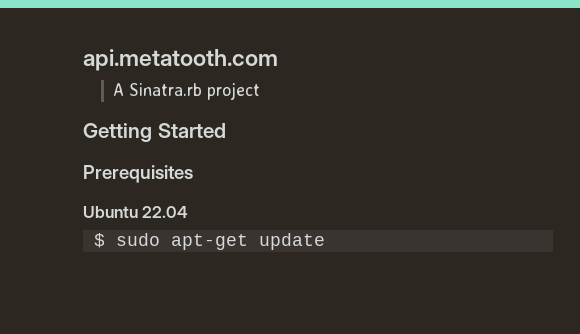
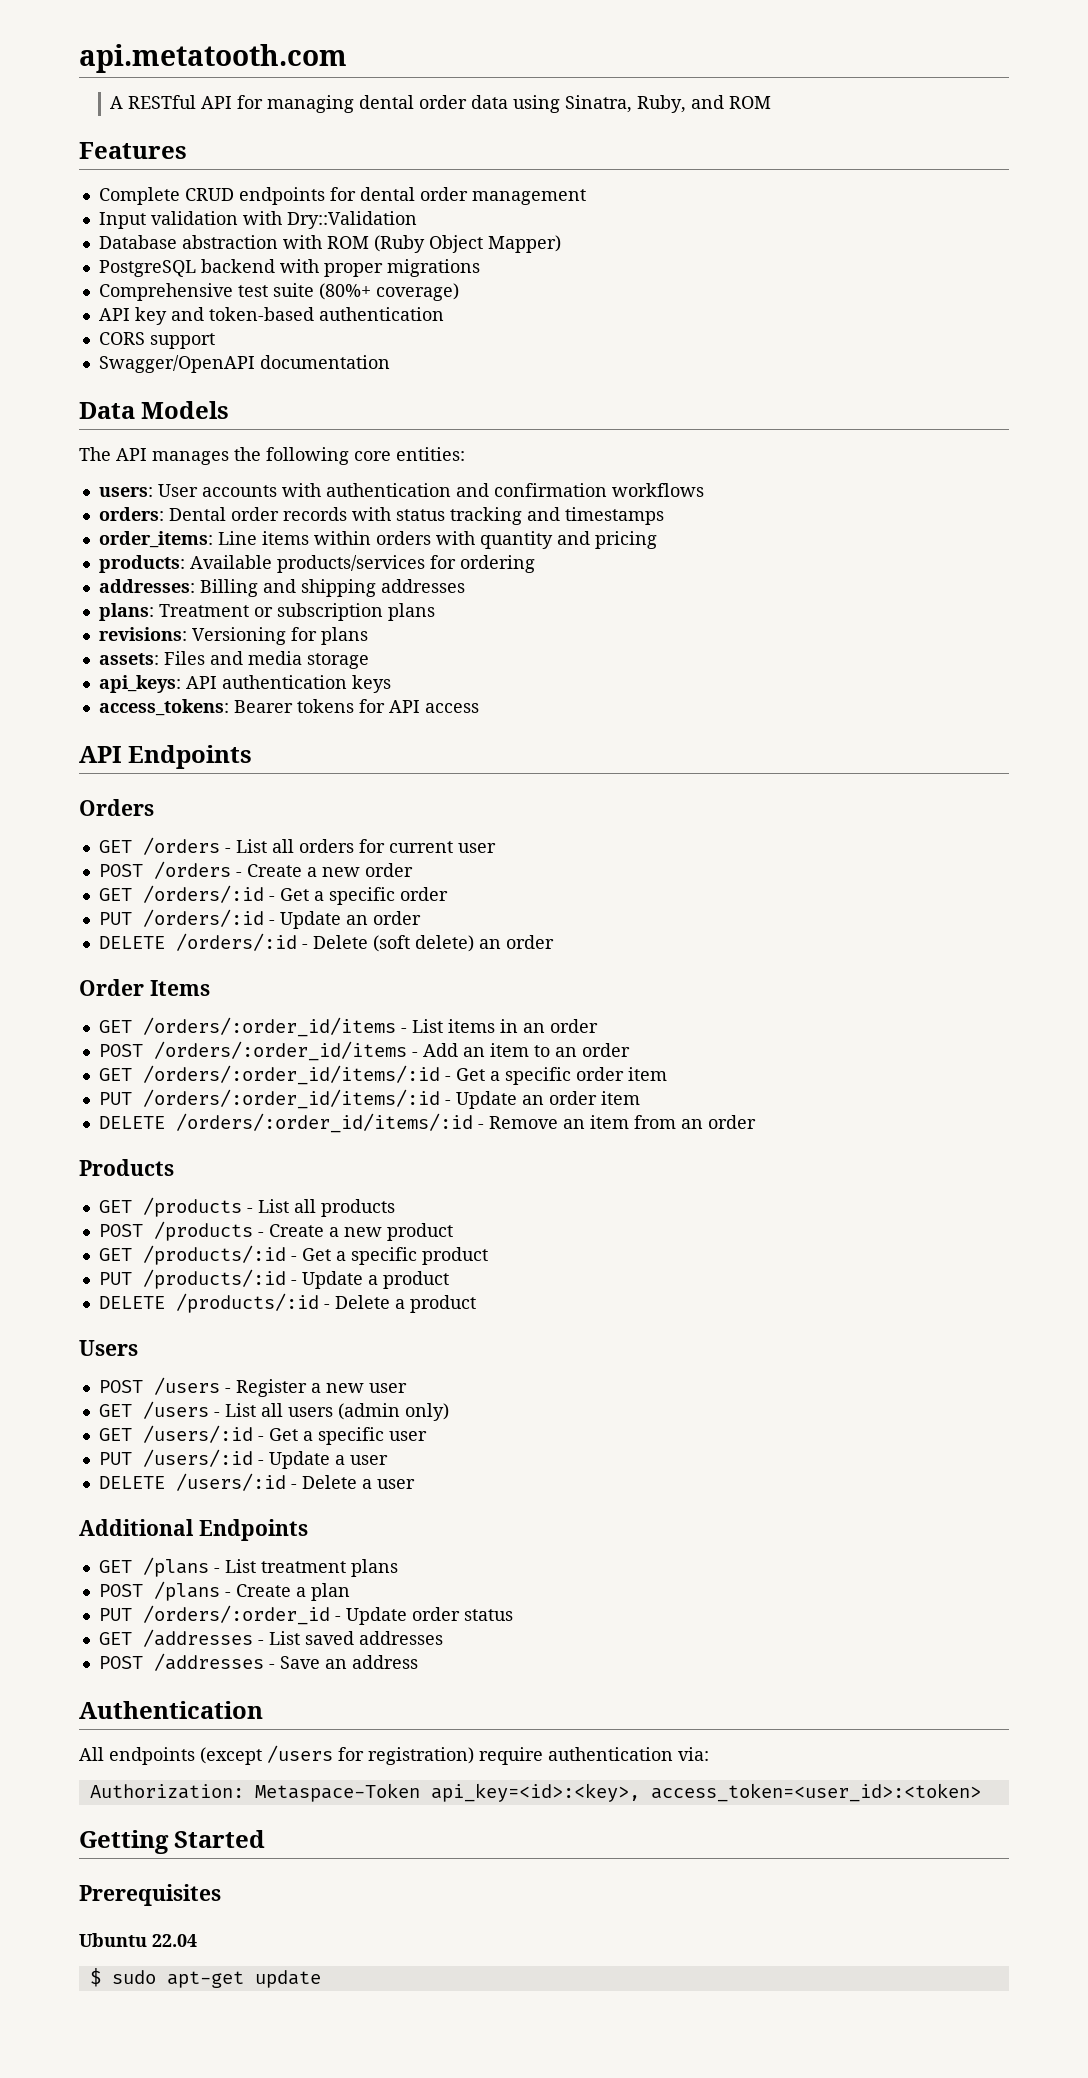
[129,82,261,100] Sinatra.rb project -> [128,95,772,113] [79,142,187,159] [98,187,586,205] [98,211,417,229] [98,235,561,253] [98,259,480,277] [98,283,459,301] [98,307,444,325] [98,332,215,349] [98,355,390,373] [79,401,230,419] [79,447,465,465] [98,483,704,497] [98,507,664,525] [98,531,657,549] [98,555,535,573] [98,579,465,597] [98,603,435,621] [98,627,368,645] [98,651,369,669] [98,675,391,693] [98,699,479,716] [79,745,253,769] [79,799,154,816] [98,837,496,855] [98,861,413,879] [98,885,448,905] [98,909,421,929] [98,933,554,952] [79,979,210,996] [98,1017,598,1037] [98,1041,630,1061] [98,1065,667,1085] [98,1089,640,1109] [98,1113,756,1133] [79,1159,174,1176] [98,1197,395,1217] [98,1221,453,1241] [98,1245,488,1265] [98,1269,449,1289] [98,1293,476,1313] [79,1340,138,1356] [98,1377,407,1397] [98,1401,449,1421] [98,1425,427,1445] [98,1449,388,1469] [98,1473,415,1491] [79,1519,308,1541] [98,1557,398,1577] [98,1581,350,1601] [98,1605,513,1625] [98,1629,443,1647] [98,1653,418,1671] [79,1701,263,1719] [79,1745,709,1765] [89,1783,981,1802] RESTful API for managing dental order data using Sinatra, Ruby, and ROM // Features // Complete CRUD endpoints for dental order management // Input validation with Dry::Validation // Database abstraction with ROM (Ruby Object Mapper) // PostgreSQL backend with proper migrations // Comprehensive test suite (80%+ coverage) // API key and token-based authentication // CORS support // Swagger/OpenAPI documentation // Data Models // The API manages the following core entities: // users: User accounts with authentication and confirmation workflows // orders: Dental order records with status tracking and timestamps // order_items: Line items within orders with quantity and pricing // products: Available products/services for ordering // addresses: Billing and shipping addresses // plans: Treatment or subscription plans // revisions: Versioning for plans // assets: Files and media storage // api_keys: API authentication keys // access_tokens: Bearer tokens for API access // API Endpoints // Orders // GET /orders - List all orders for current user // POST /orders - Create a new order // GET /orders/:id - Get a specific order // PUT /orders/:id - Update an order // DELETE /orders/:id - Delete (soft delete) an order // Order Items // GET /orders/:order_id/items - List items in an order // POST /orders/:order_id/items - Add an item to an order // GET /orders/:order_id/items/:id - Get a specific order item // PUT /orders/:order_id/items/:id - Update an order item // DELETE /orders/:order_id/items/:id - Remove an item from an order // Products // GET /products - List all products // POST /products - Create a new product // GET /products/:id - Get a specific product // PUT /products/:id - Update a product // DELETE /products/:id - Delete a product // Users // POST /users - Register a new user // GET /users - List all users (admin only) // GET /users/:id - Get a specific user // PUT /users/:id - Update a user // DELETE /users/:id - Delete a user // Additional Endpoints // GET /plans - List treatment plans // POST /plans - Create a plan // PUT /orders/:order_id - Update order status // GET /addresses - List saved addresses // POST /addresses - Save an address // Authentication // All endpoints (except /users for registration) require authentication via: // Authorization: Metaspace-Token api_key=<id>:<key>, access_token=<user_id>:<token>

